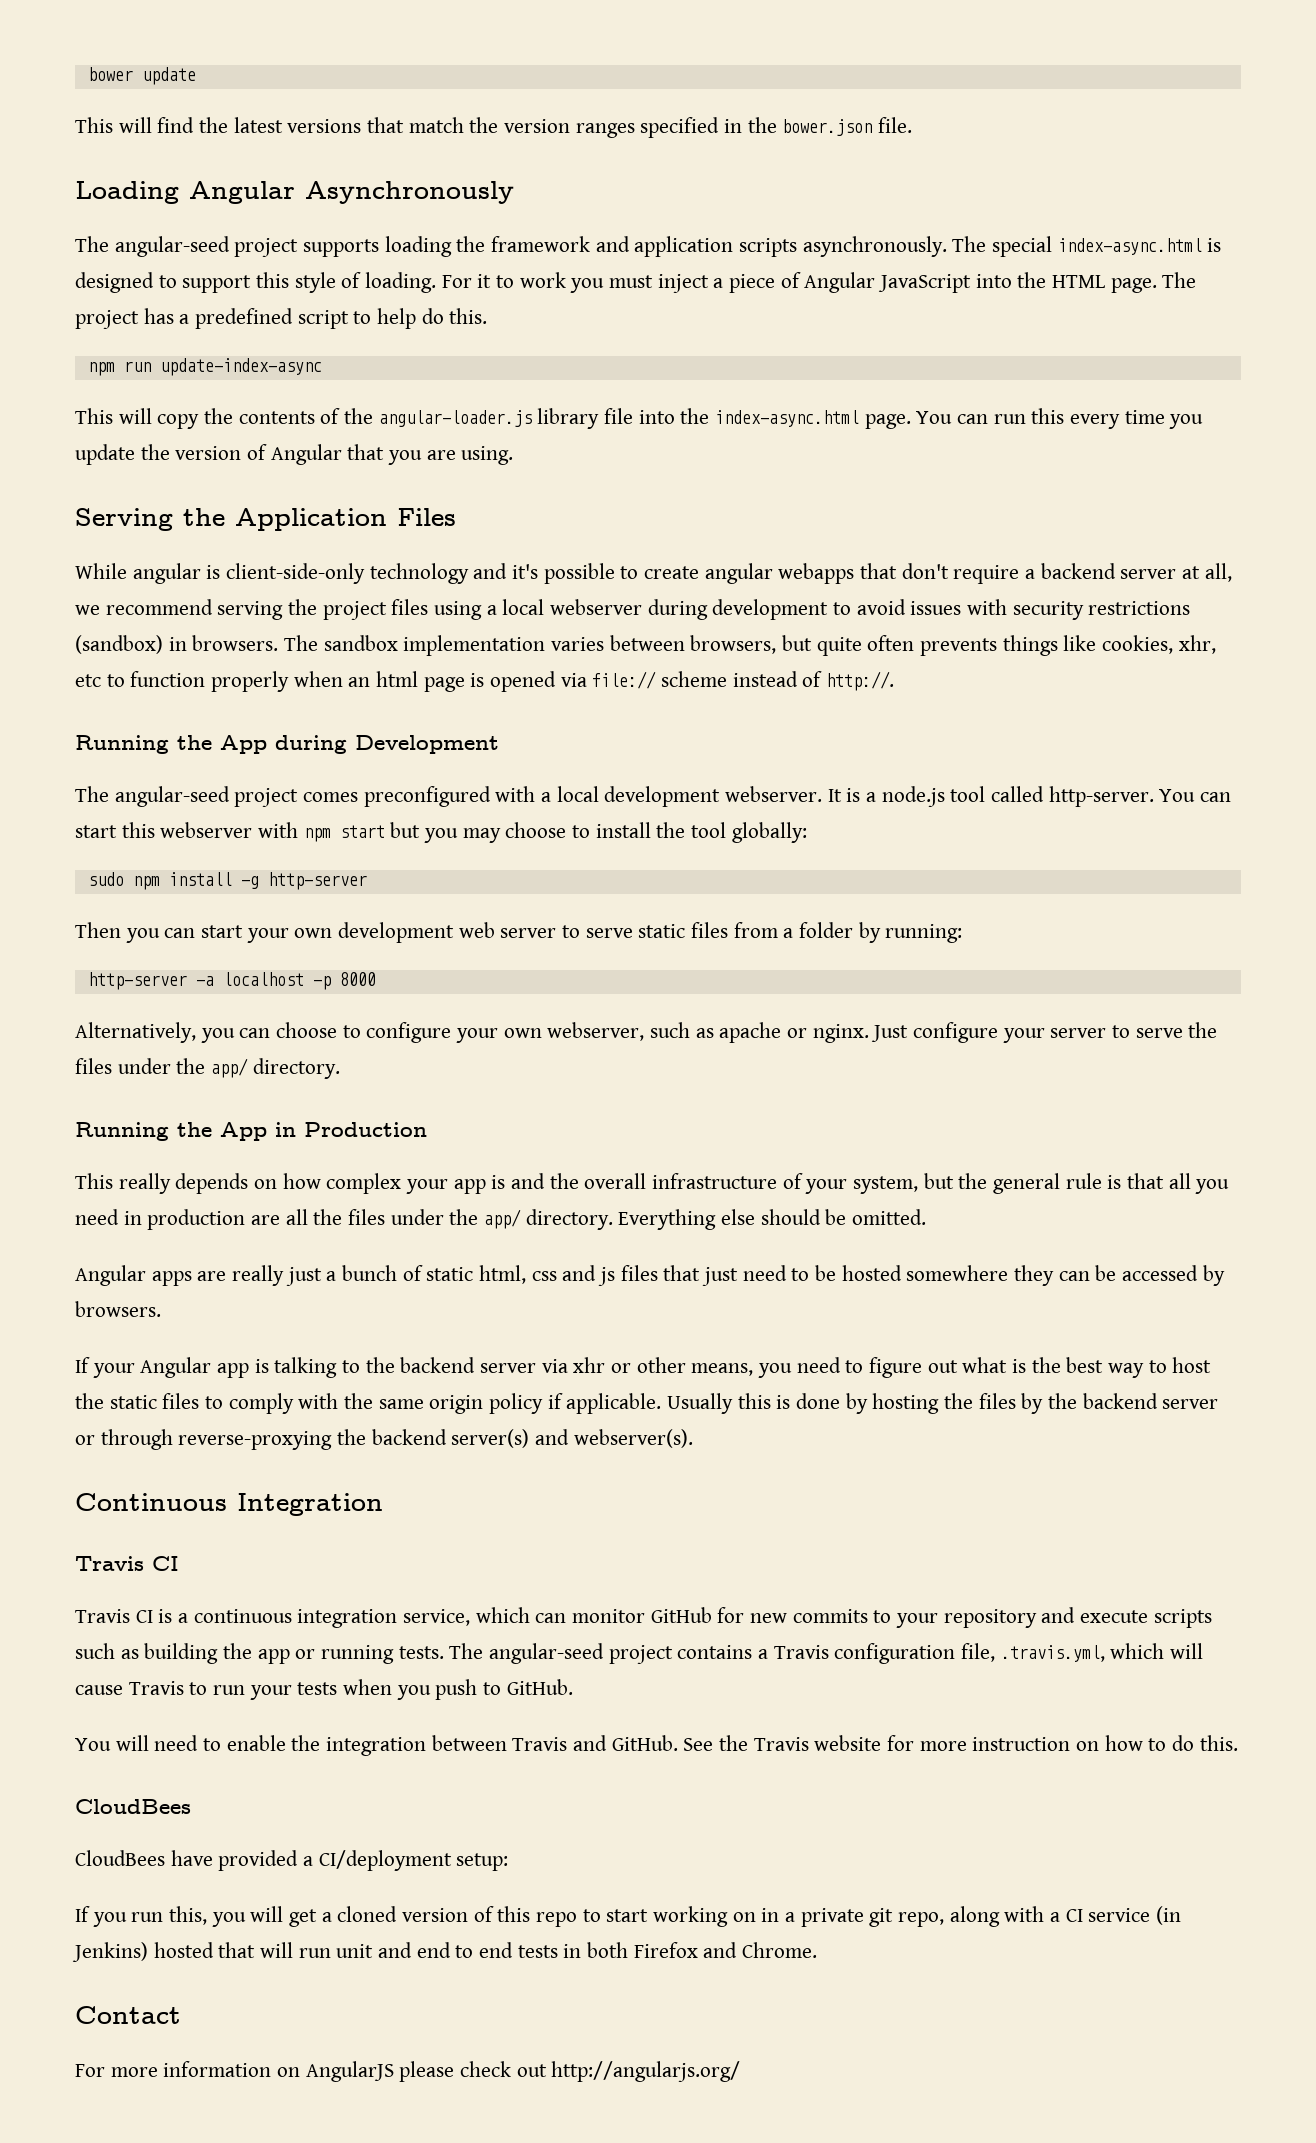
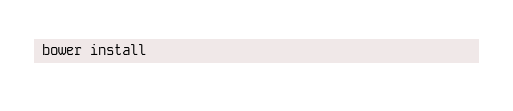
[141,67,196,85] [75,117,913,138] [75,181,514,204] [75,236,1222,257] [75,272,1197,293] [75,308,488,329] [87,358,322,376] [75,408,1204,429] [75,444,514,465] [75,508,456,531] [75,563,1232,584] [75,599,1191,620] [75,635,1216,656] [75,671,895,692] [75,735,499,754] [75,786,1232,807] [75,822,807,843] [87,872,367,890] [75,922,963,943] [87,972,376,990] [75,1022,1218,1043] [75,1058,340,1079] [75,1122,427,1141] [75,1173,1230,1194] [75,1209,927,1230] [75,1265,1225,1286] [75,1301,161,1317] [75,1357,1212,1378] [75,1393,1219,1414] [75,1429,693,1450] [75,1493,383,1516] [75,1556,179,1571] [75,1607,1212,1628] [75,1643,1204,1664] [75,1679,573,1700] [75,1735,1238,1756] [75,1799,191,1814] [75,1850,509,1871] [75,1906,1182,1927] [72,1942,818,1962] [75,2006,181,2024] [75,2061,741,2082] update // This will find the latest versions that match the version ranges specified in the bower.json file. // Loading Angular Asynchronously // The angular-seed project supports loading the framework and application scripts asynchronously. The special index-async.html is designed to support this style of loading. For it to work you must inject a piece of Angular JavaScript into the HTML page. The project has a predefined script to help do this. // npm run update-index-async // This will copy the contents of the angular-loader.js library file into the index-async.html page. You can run this every time you update the version of Angular that you are using. // Serving the Application Files // While angular is client-side-only technology and it's possible to create angular webapps that don't require a backend server at all, we recommend serving the project files using a local webserver during development to avoid issues with security restrictions (sandbox) in browsers. The sandbox implementation varies between browsers, but quite often prevents things like cookies, xhr, etc to function properly when an html page is opened via file:// scheme instead of http://. // Running the App during Development // The angular-seed project comes preconfigured with a local development webserver. It is a node.js tool called http-server. You can start this webserver with npm start but you may choose to install the tool globally: // sudo npm install -g http-server // Then you can start your own development web server to serve static files from a folder by running: // http-server -a localhost -p 8000 // Alternatively, you can choose to configure your own webserver, such as apache or nginx. Just configure your server to serve the files under the app/ directory. // Running the App in Production // This really depends on how complex your app is and the overall infrastructure of your system, but the general rule is that all you need in production are all the files under the app/ directory. Everything else should be omitted. // Angular apps are really just a bunch of static html, css and js files that just need to be hosted somewhere they can be accessed by browsers. // If your Angular app is talking to the backend server via xhr or other means, you need to figure out what is the best way to host the static files to comply with the same origin policy if applicable. Usually this is done by hosting the files by the backend server or through reverse-proxying the backend server(s) and webserver(s). // Continuous Integration // Travis CI // Travis CI is a continuous integration service, which can monitor GitHub for new commits to your repository and execute scripts such as building the app or running tests. The angular-seed project contains a Travis configuration file, .travis.yml, which will cause Travis to run your tests when you push to GitHub. // You will need to enable the integration between Travis and GitHub. See the Travis website for more instruction on how to do this. // CloudBees // CloudBees have provided a CI/deployment setup: // If you run this, you will get a cloned version of this repo to start working on in a private git repo, along with a CI service (in Jenkins) hosted that will run unit and end to end tests in both Firefox and Chrome. // Contact // For more information on AngularJS please check out http://angularjs.org/ -> [90,44,147,55] install

